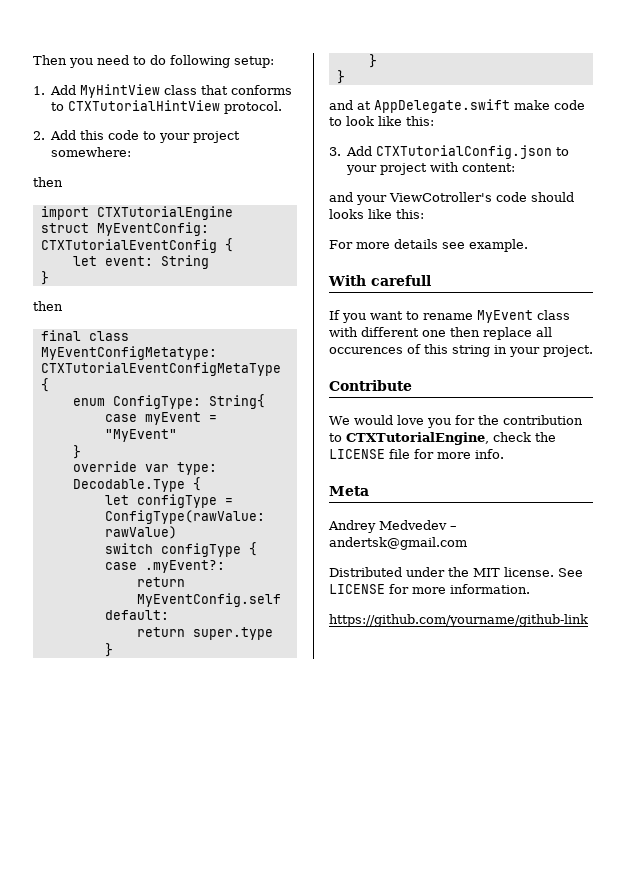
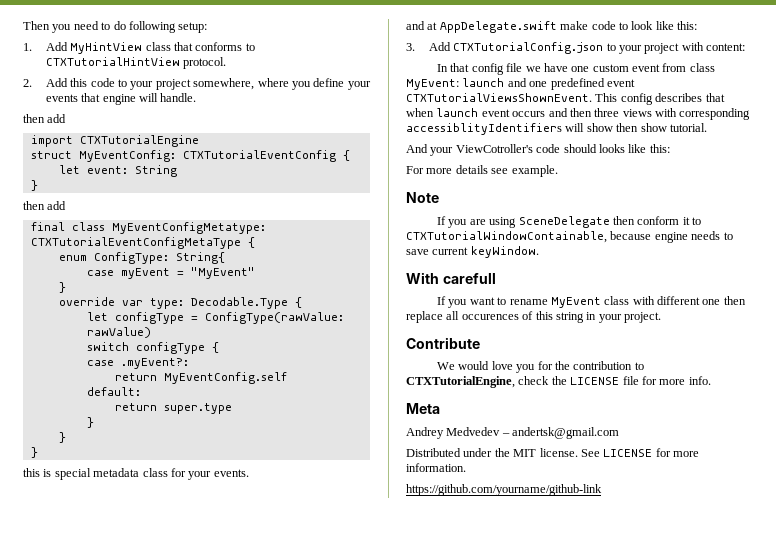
[51,147,132,157] [33,177,63,187] somewhere: // then -> [193,78,371,90] [45,93,197,105] [23,114,67,123] somewhere, where you define your events that engine will handle. // then add
(63, 306) none -> [47,201,67,210] add
(345, 77) none -> [23,468,249,480] // this is special metadata class for your events.
[329,192,353,202] and -> [437,63,715,75] [406,78,635,90] [406,93,725,105] [406,108,751,120] [406,123,707,135] [406,144,428,153] In that config file we have one custom event from class MyEvent: launch and one predefined event CTXTutorialViewsShownEvent. This config describes that when launch event occurs and then three views with corresponding accessiblityIdentifiers will show then show tutorial. // And
(528, 245) none -> [406,192,439,203] [437,216,702,228] [406,231,733,243] [406,246,539,258] // Note // If you are using SceneDelegate then conform it to CTXTutorialWindowContainable, because engine needs to save current keyWindow.

